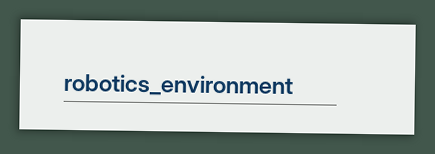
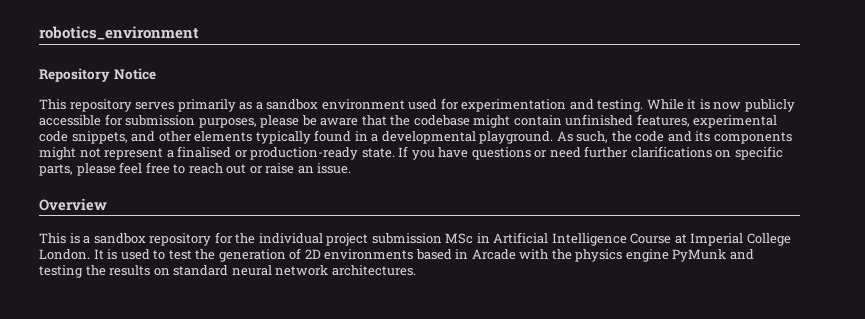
(294, 85) none -> [39,68,156,82] [39,98,795,112] [39,114,778,128] [39,130,792,144] [39,146,783,160] [39,162,352,176] [39,198,107,211] [39,232,791,246] [39,248,754,262] [39,265,416,278] // Repository Notice // This repository serves primarily as a sandbox environment used for experimentation and testing. While it is now publicly accessible for submission purposes, please be aware that the codebase might contain unfinished features, experimental code snippets, and other elements typically found in a developmental playground. As such, the code and its components might not represent a finalised or production-ready state. If you have questions or need further clarifications on specific parts, please feel free to reach out or raise an issue. // Overview // This is a sandbox repository for the individual project submission MSc in Artificial Intelligence Course at Imperial College London. It is used to test the generation of 2D environments based in Arcade with the physics engine PyMunk and testing the results on standard neural network architectures.

